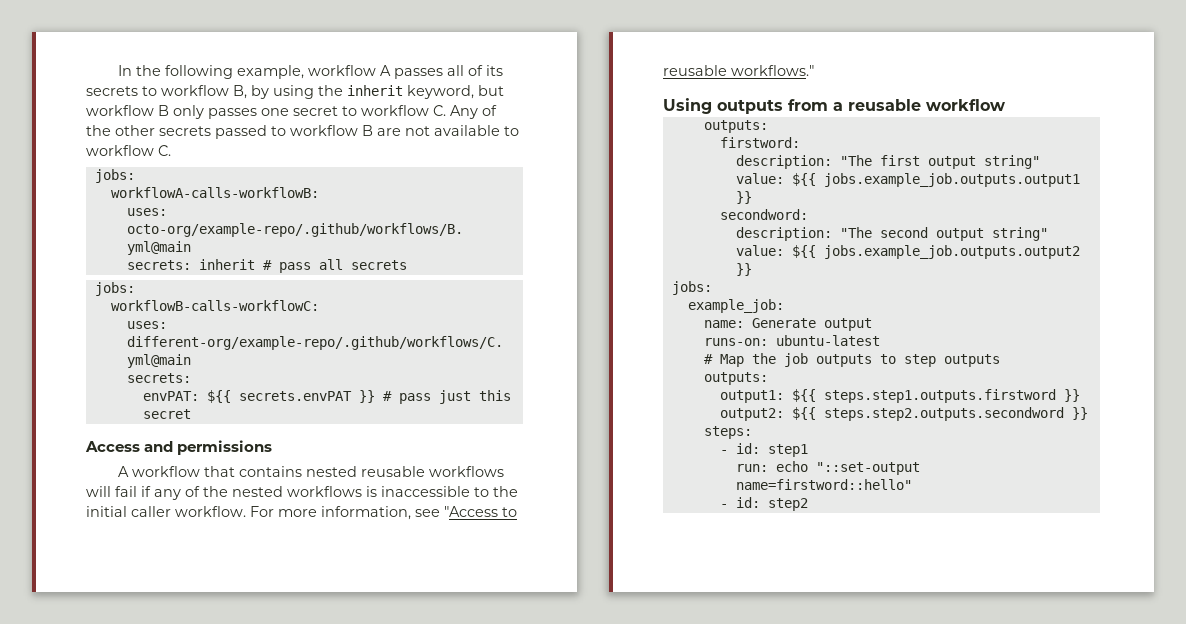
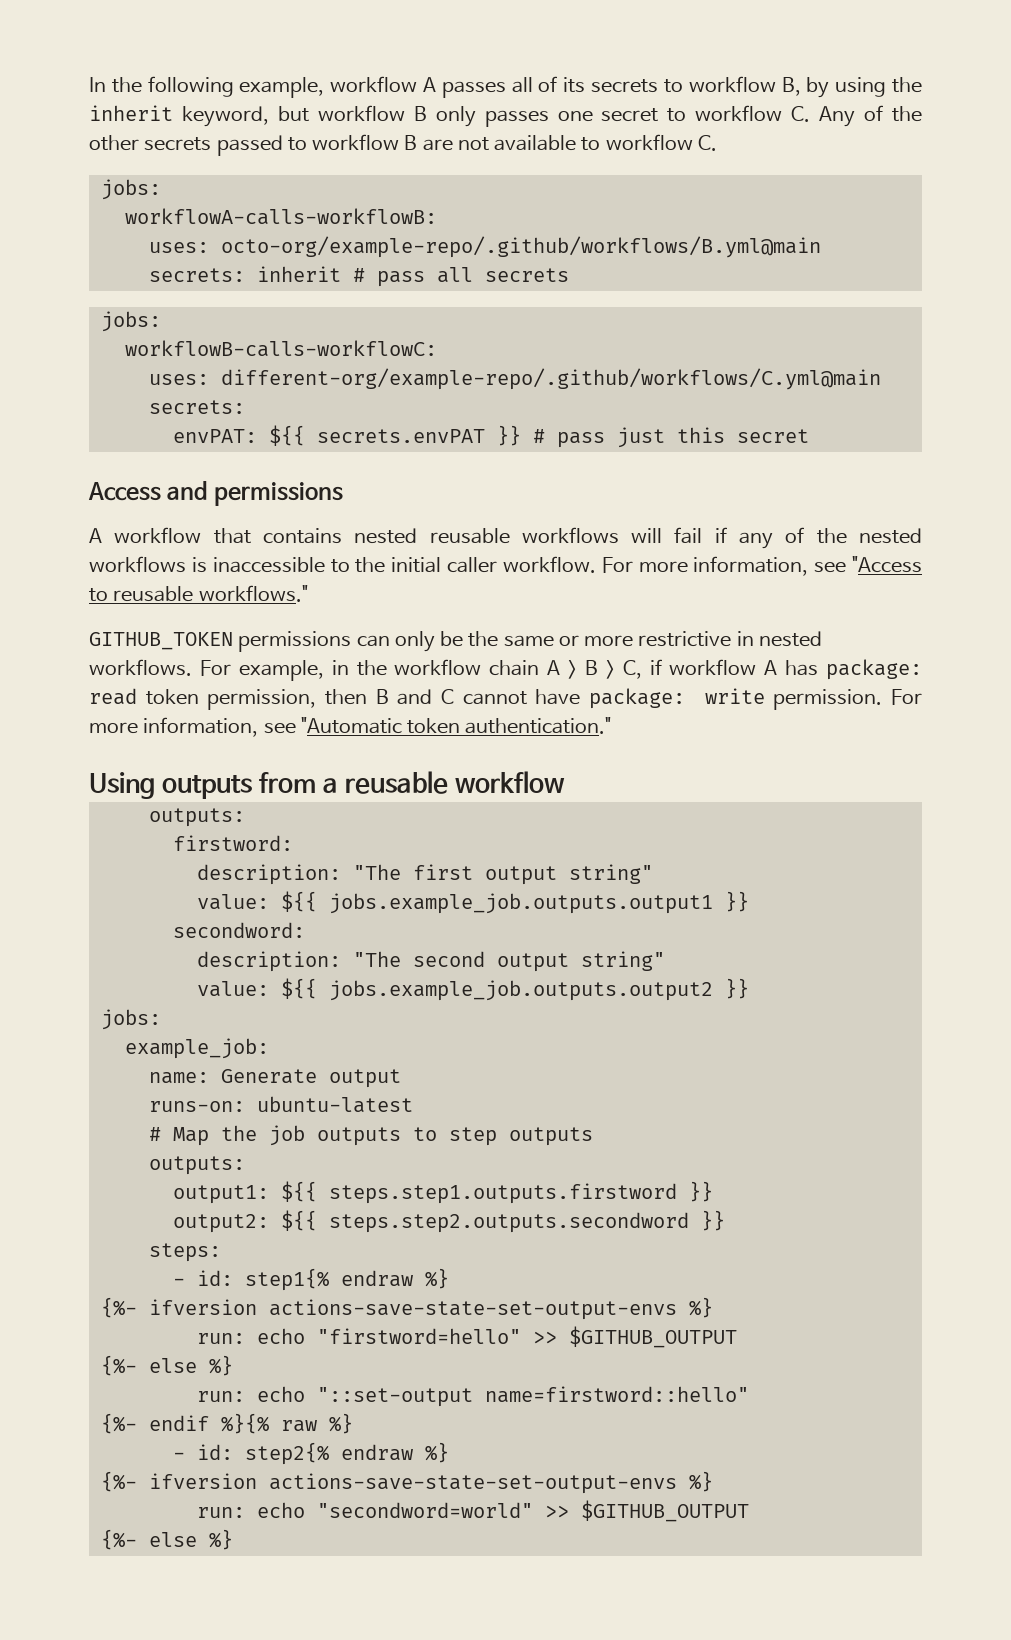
(814, 70) none -> [89,631,822,652] [89,659,922,681] [89,688,922,710] [89,717,612,737] // GITHUB_TOKEN permissions can only be the same or more restrictive in nested workflows. For example, in the workflow chain A > B > C, if workflow A has package: read token permission, then B and C cannot have package: write permission. For more information, see "Automatic token authentication."
[767,444,808,457] [735,461,920,475] [735,479,912,490] [719,497,808,511] step1 // run: echo "::set-output name=firstword::hello" // - id: step2 -> [244,1268,449,1291] [100,1297,713,1320] [196,1326,737,1348] [100,1355,233,1376] [196,1386,749,1407] [100,1413,353,1434] [172,1442,449,1465] [100,1471,713,1494] [196,1500,749,1522] [100,1529,233,1550] step1{% endraw %} // {%- ifversion actions-save-state-set-output-envs %} // run: echo "firstword=hello" >> $GITHUB_OUTPUT // {%- else %} // run: echo "::set-output name=firstword::hello" // {%- endif %}{% raw %} // - id: step2{% endraw %} // {%- ifversion actions-save-state-set-output-envs %} // run: echo "secondword=world" >> $GITHUB_OUTPUT // {%- else %}

